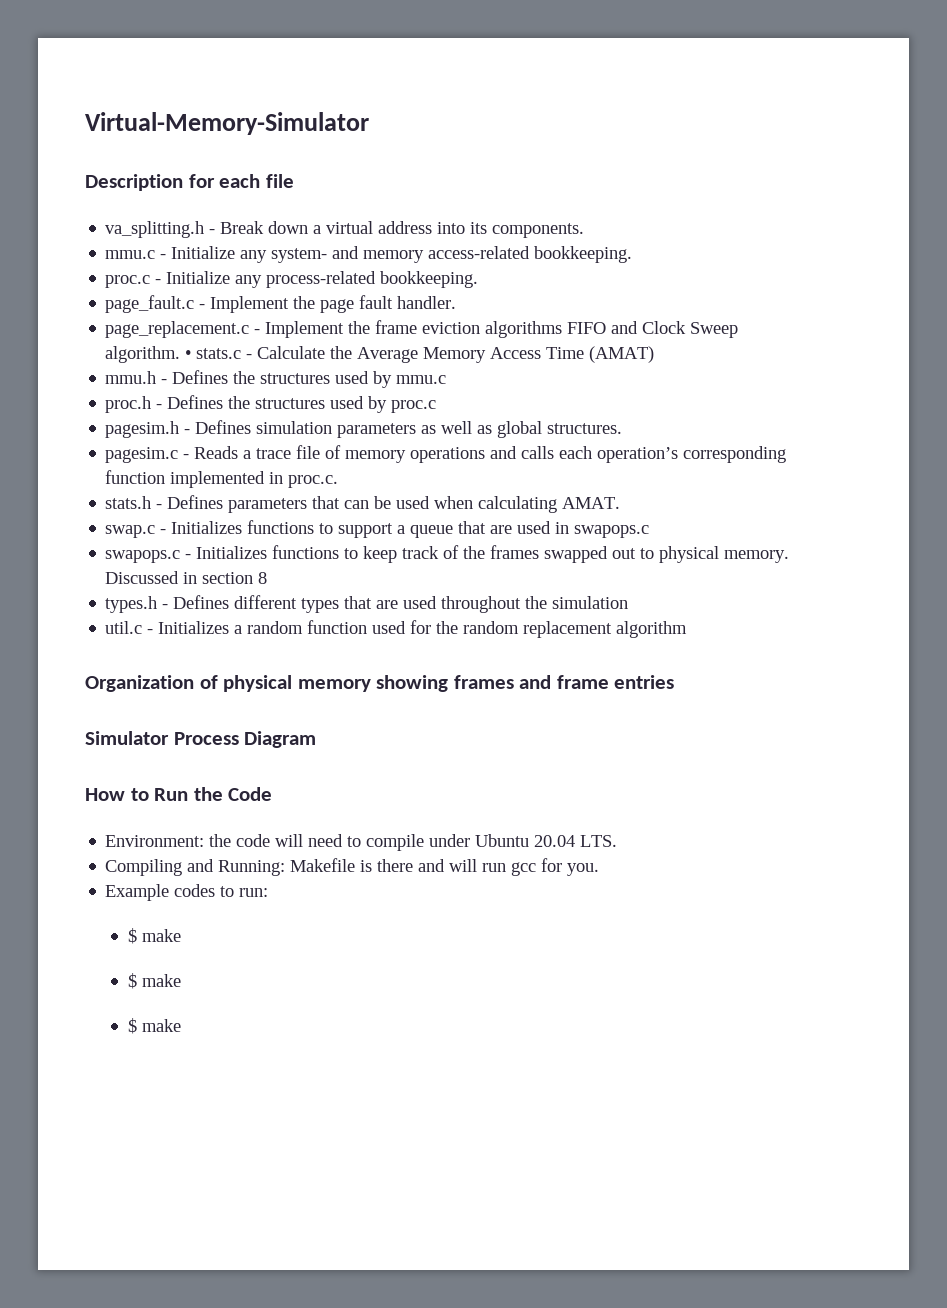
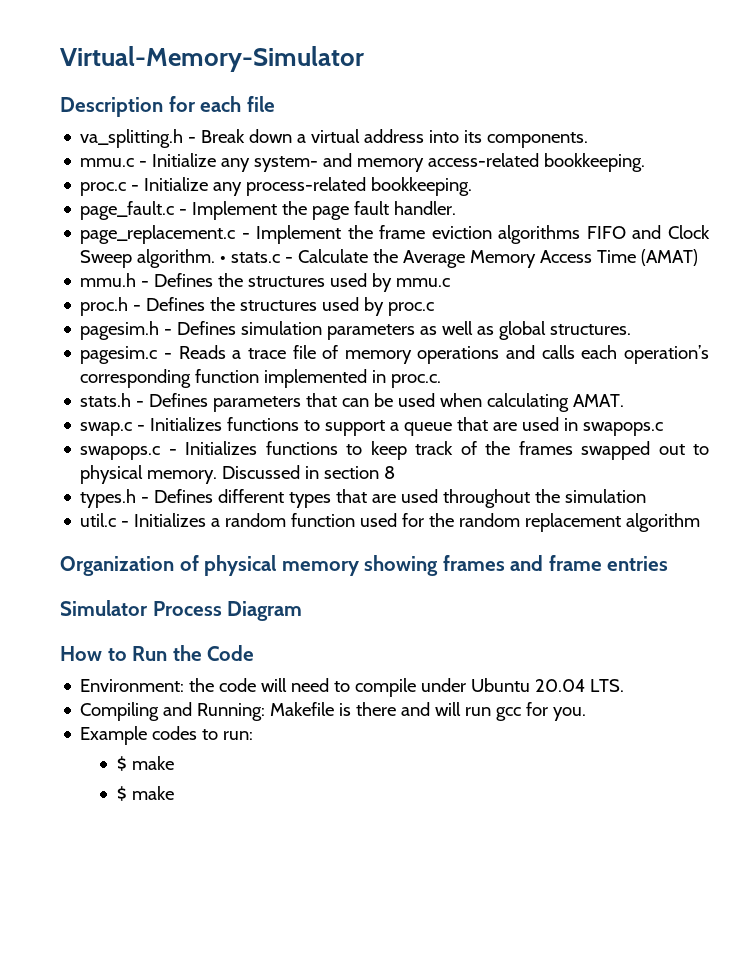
[127,1018,181,1034] // $ make -> (175, 793) none

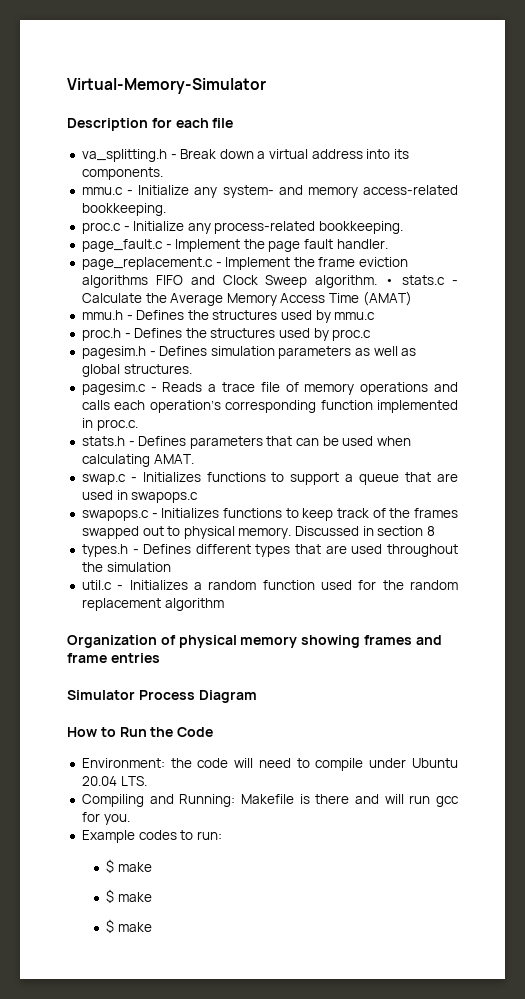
(175, 793) none -> [106,919,152,933] // $ make

